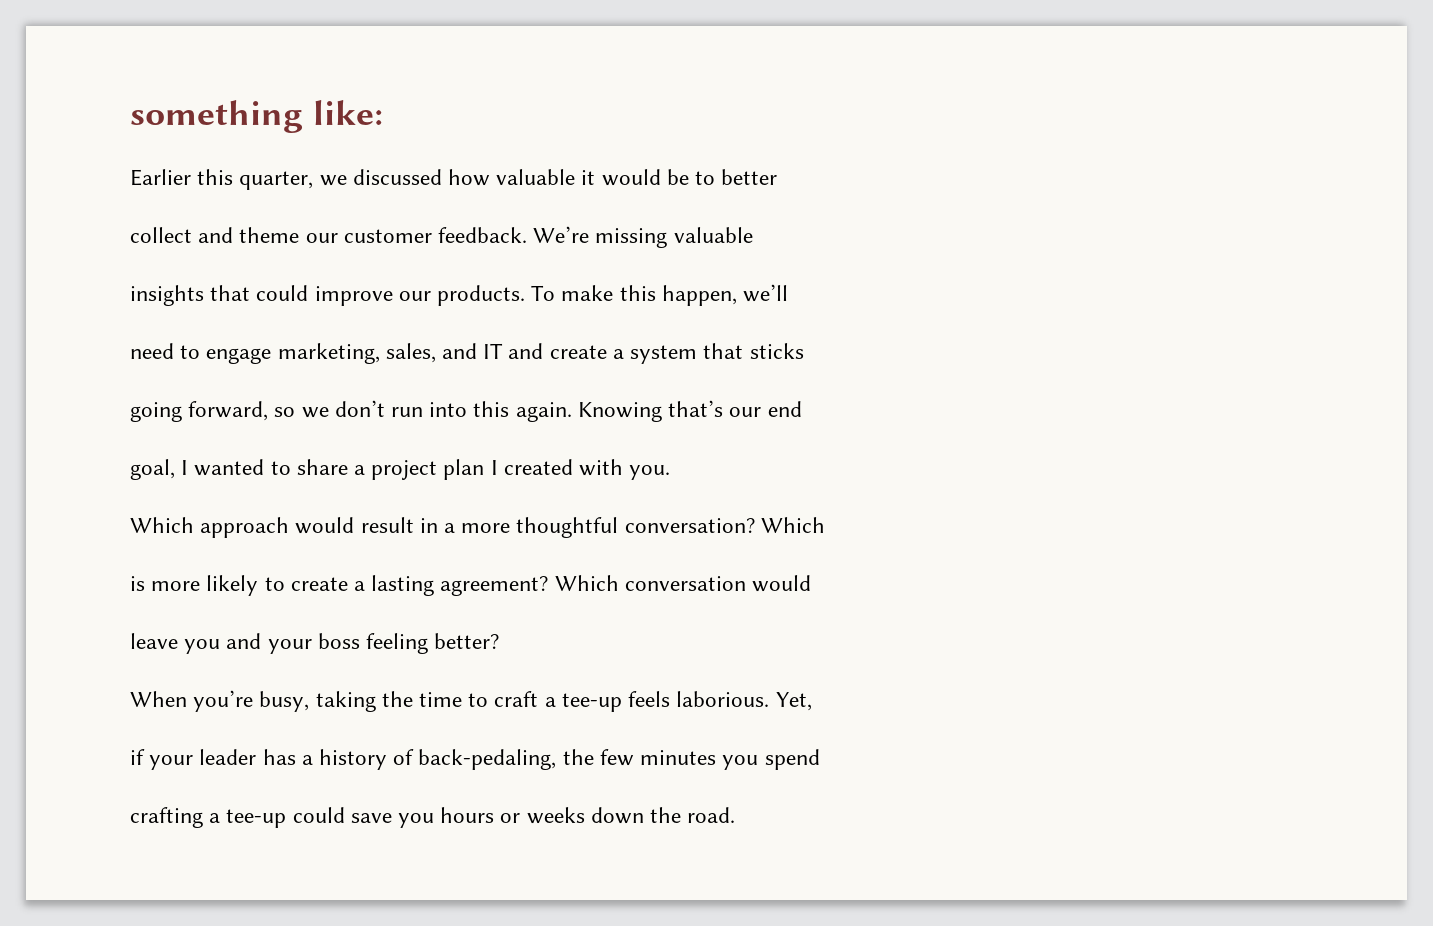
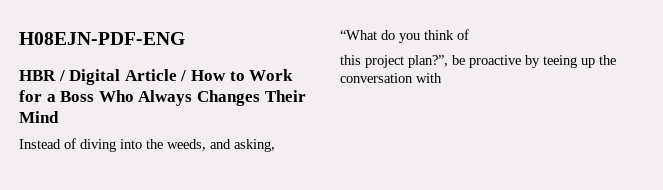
[130,100,383,133] [130,169,778,190] [130,226,753,248] [130,284,789,306] [130,343,804,364] [130,400,802,422] [130,459,671,480] [130,517,825,538] [130,575,812,596] [130,633,500,654] [130,690,812,712] [130,749,820,770] [130,807,736,828] something like: // Earlier this quarter, we discussed how valuable it would be to better // collect and theme our customer feedback. We’re missing valuable // insights that could improve our products. To make this happen, we’ll // need to engage marketing, sales, and IT and create a system that sticks // going forward, so we don’t run into this again. Knowing that’s our end // goal, I wanted to share a project plan I created with you. // Which approach would result in a more thoughtful conversation? Which // is more likely to create a lasting agreement? Which conversation would // leave you and your boss feeling better? // When you’re busy, taking the time to craft a tee-up feels laborious. Yet, // if your leader has a history of back-pedaling, the few minutes you spend // crafting a tee-up could save you hours or weeks down the road. -> [19,32,185,45] [19,69,294,85] [19,90,306,106] [19,111,59,123] [19,138,275,152] [340,29,469,43] [340,55,616,68] [340,73,442,83] H08EJN-PDF-ENG // HBR / Digital Article / How to Work for a Boss Who Always Changes Their Mind // Instead of diving into the weeds, and asking, “What do you think of // this project plan?”, be proactive by teeing up the conversation with

